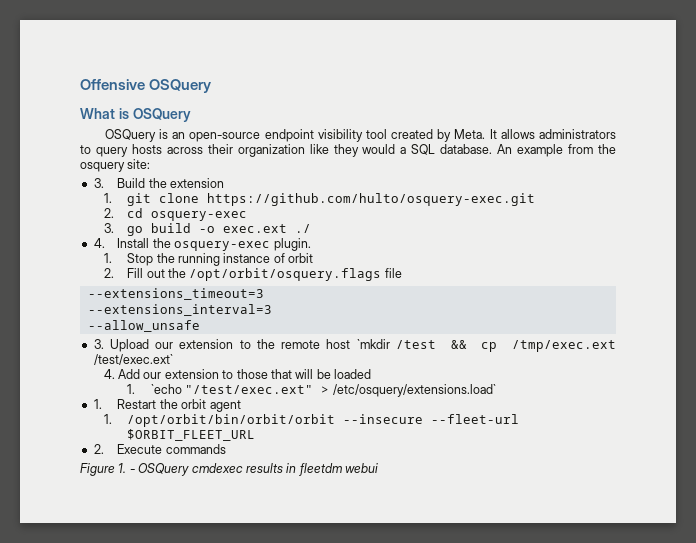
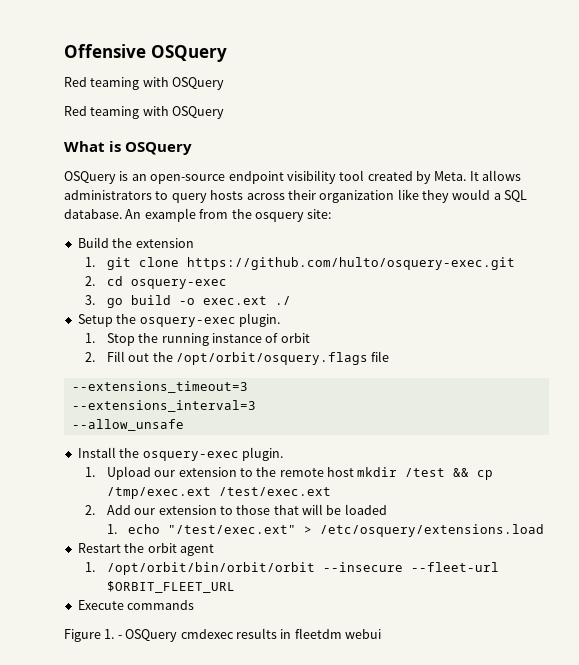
(212, 86) none -> [64,77,225,90] [64,106,225,119] // Red teaming with OSQuery // Red teaming with OSQuery
[93,178,104,188] 3. -> (332, 214) none
[93,238,150,248] 4. Install -> [77,314,113,327] Setup
[93,339,104,349] 3. -> [77,447,283,461] [85,467,96,477] Install the osquery-exec plugin. // 1.
[356,339,390,349] `mkdir -> [357,467,398,477] mkdir
[93,354,173,365] [103,369,115,379] /test/exec.ext` // 4. -> [218,487,331,496] [85,505,96,515] /test/exec.ext // 2.
[151,384,183,394] `echo -> [128,524,161,534] echo
[332,384,496,397] [93,399,102,409] /etc/osquery/extensions.load` // 1. -> [320,524,545,537] /etc/osquery/extensions.load //
[93,444,104,454] 2. -> (235, 587) none

